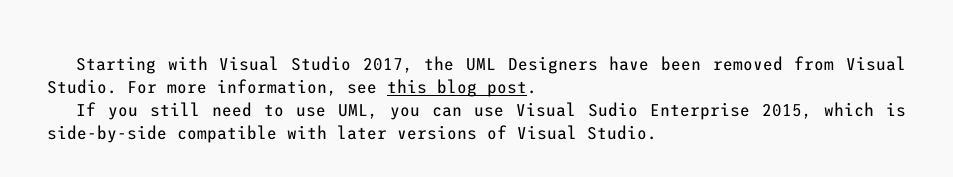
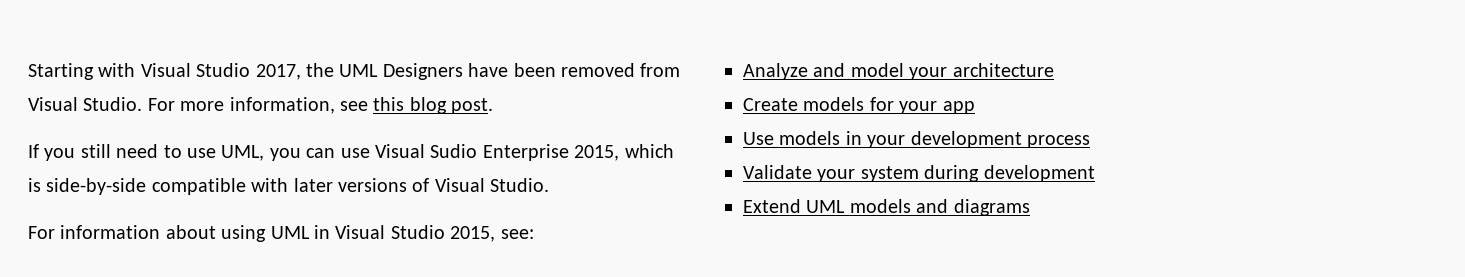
(657, 132) none -> [28,225,534,242] [743,63,1054,80] [743,97,975,114] [743,131,1090,148] [743,165,1095,182] [743,199,1030,216] // For information about using UML in Visual Studio 2015, see: // Analyze and model your architecture // Create models for your app // Use models in your development process // Validate your system during development // Extend UML models and diagrams

